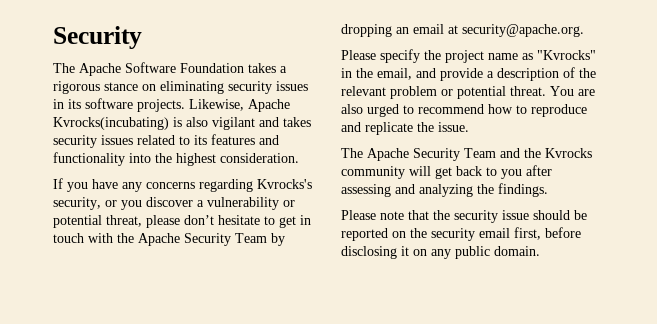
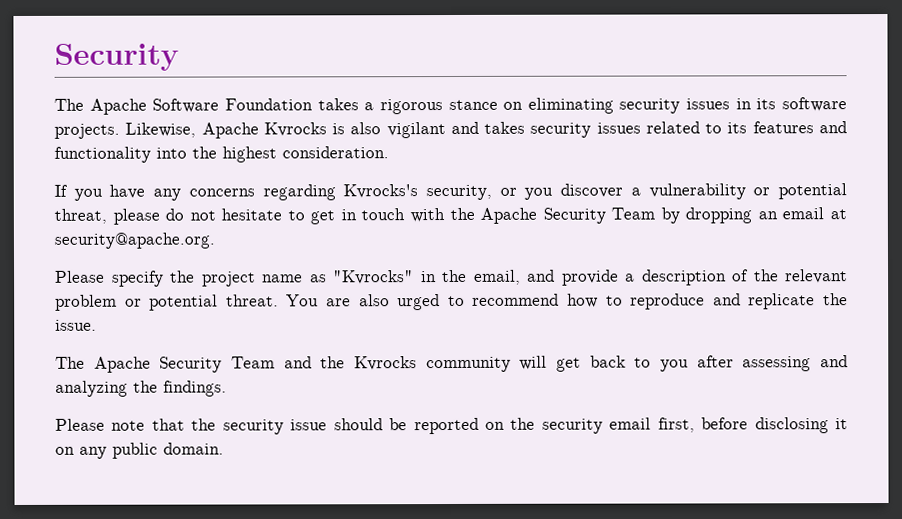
[53,117,169,130] Kvrocks(incubating) -> [263,122,327,137] Kvrocks
[184,215,214,225] don’t -> [165,208,216,221] do not

